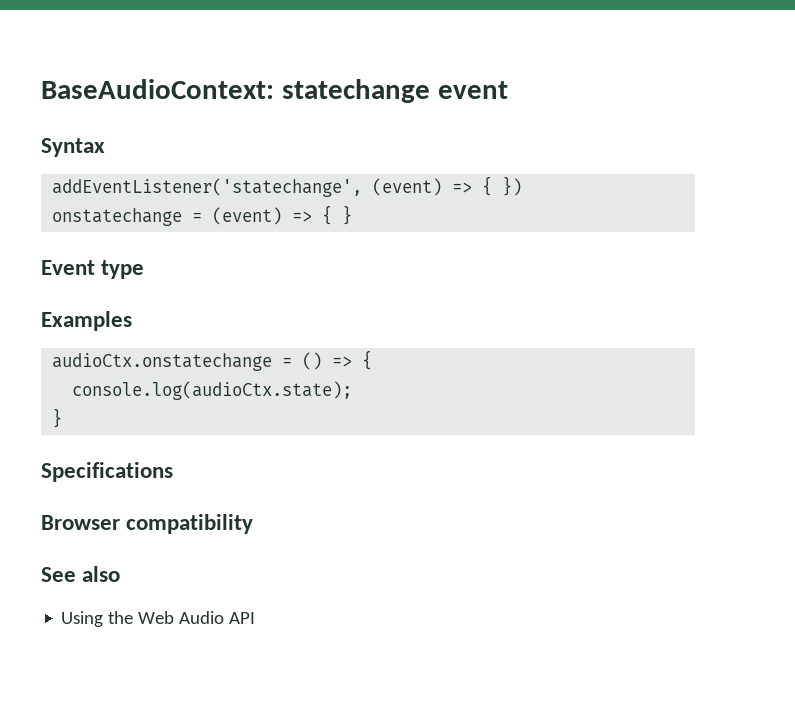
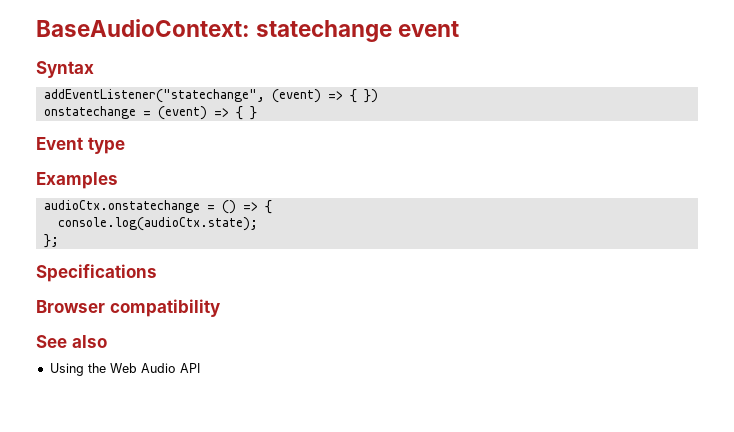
[52,178,363,197] addEventListener('statechange', -> [43,89,265,103] addEventListener("statechange",
[52,408,63,428] } -> [43,234,59,248] };

